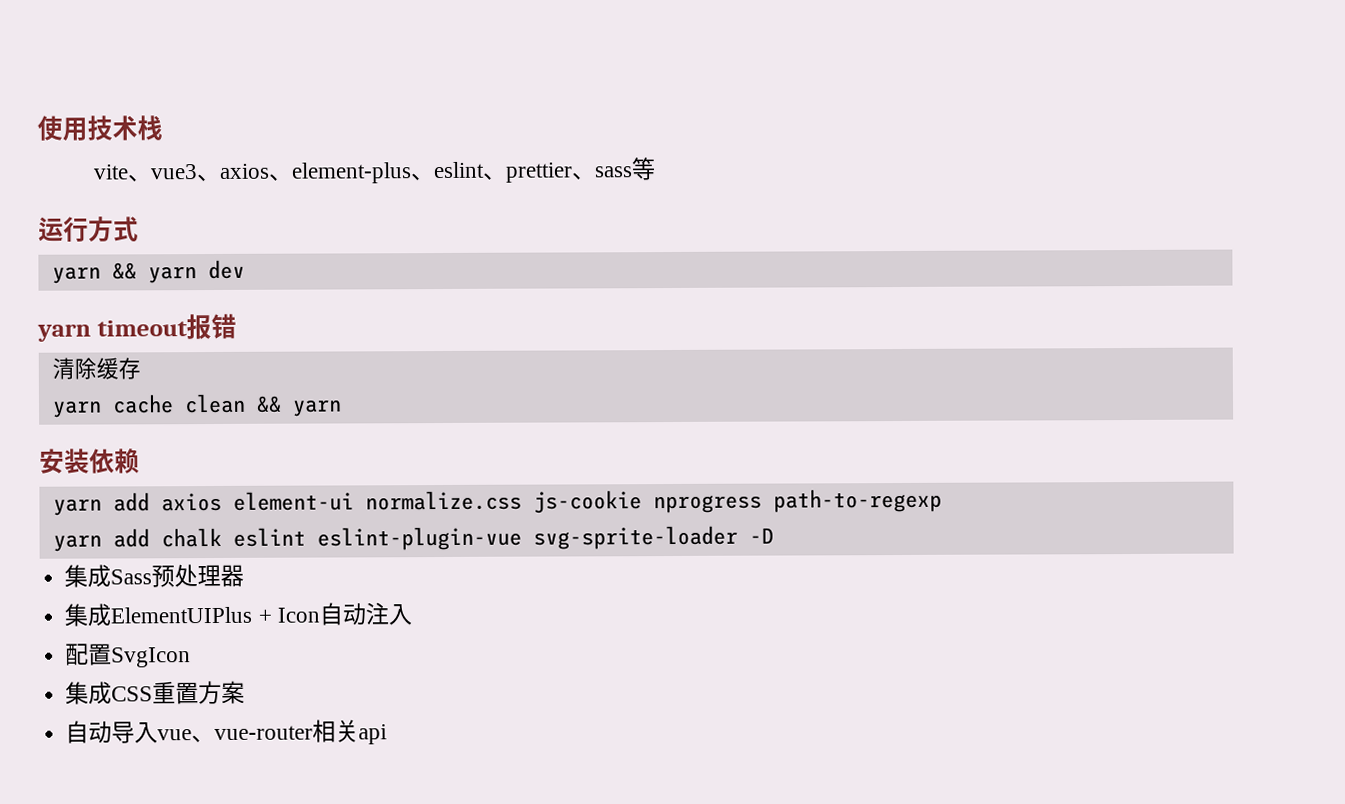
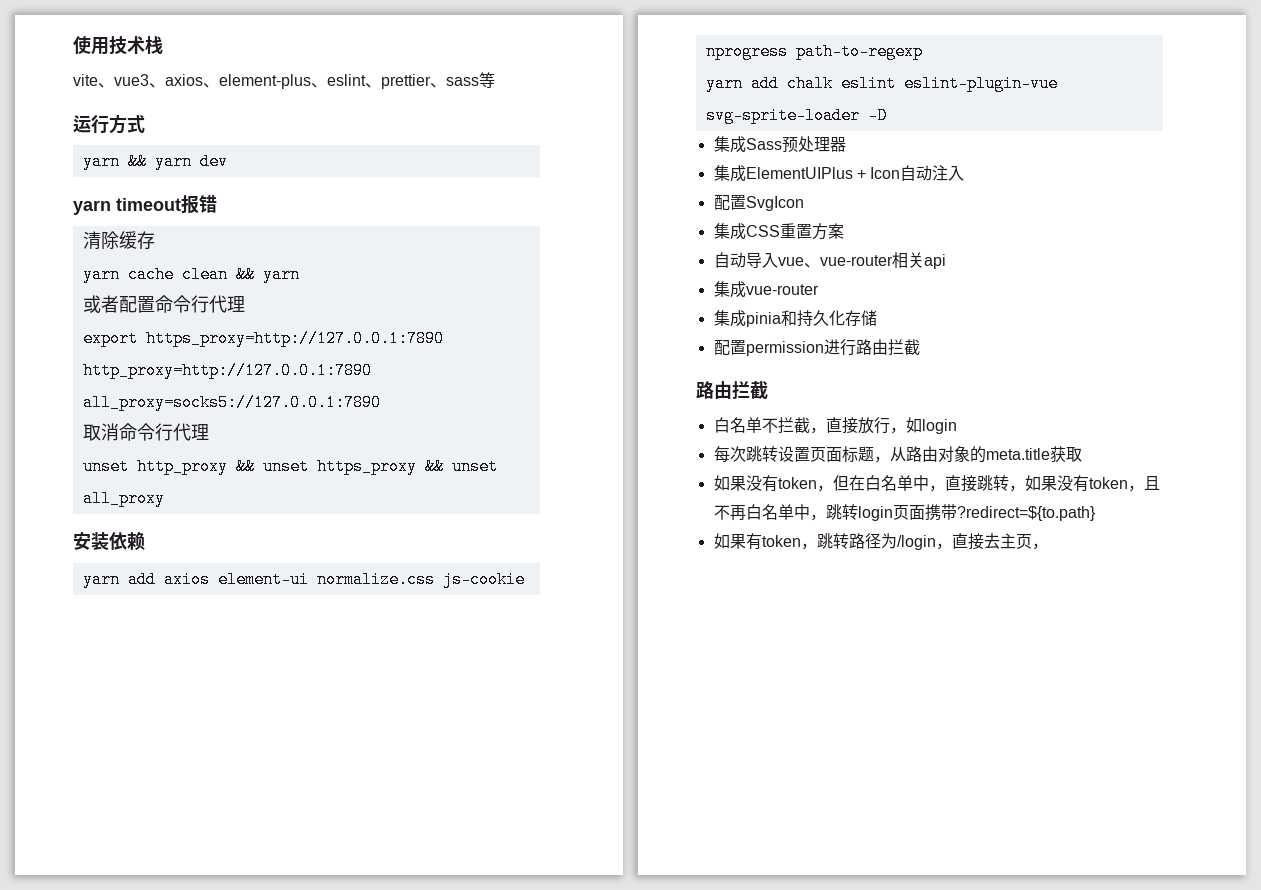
(342, 408) none -> [82,295,245,313] [82,330,444,347] [82,362,372,379] [82,394,381,411] [82,423,209,441] [82,458,498,475] [82,490,165,507] // 或者配置命令行代理 // export https_proxy=http://127.0.0.1:7890 http_proxy=http://127.0.0.1:7890 all_proxy=socks5://127.0.0.1:7890 // 取消命令行代理 // unset http_proxy && unset https_proxy && unset all_proxy
(388, 734) none -> [713,281,819,298] [713,310,877,327] [713,339,920,356] [696,381,768,399] [713,417,957,434] [713,446,1082,463] [713,475,1160,492] [713,504,1096,521] [713,533,1048,550] // 集成vue-router // 集成pinia和持久化存储 // 配置permission进行路由拦截 // 路由拦截 // 白名单不拦截，直接放行，如login // 每次跳转设置页面标题，从路由对象的meta.title获取 // 如果没有token，但在白名单中，直接跳转，如果没有token，且不再白名单中，跳转login页面携带?redirect=${to.path} // 如果有token，跳转路径为/login，直接去主页，

